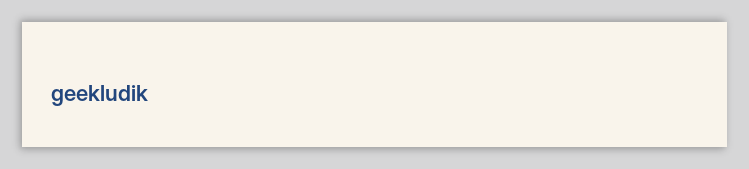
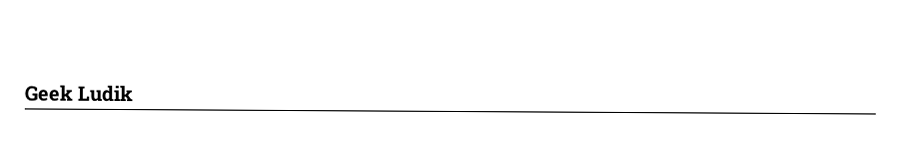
[51,85,148,106] geekludik -> [24,84,134,103] Geek Ludik

